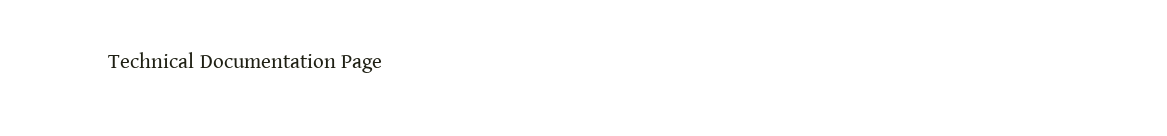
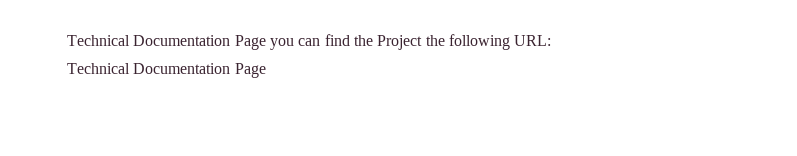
[108,52,383,73] Technical Documentation Page -> [67,34,552,50] [67,63,266,78] Technical Documentation Page you can find the Project the following URL: // Technical Documentation Page

